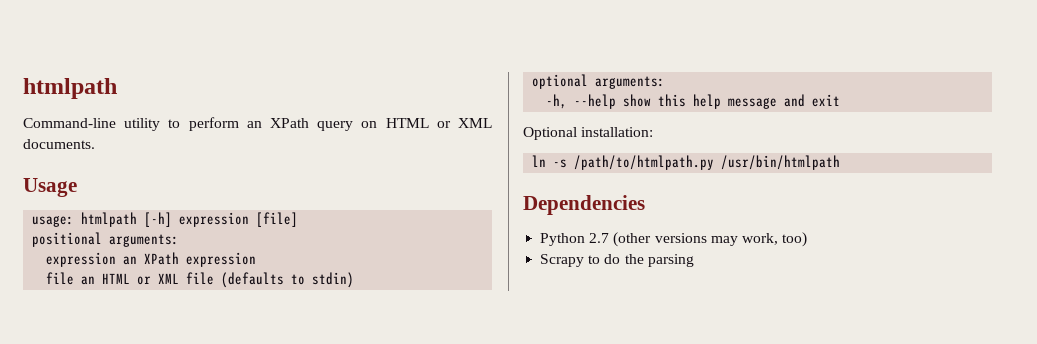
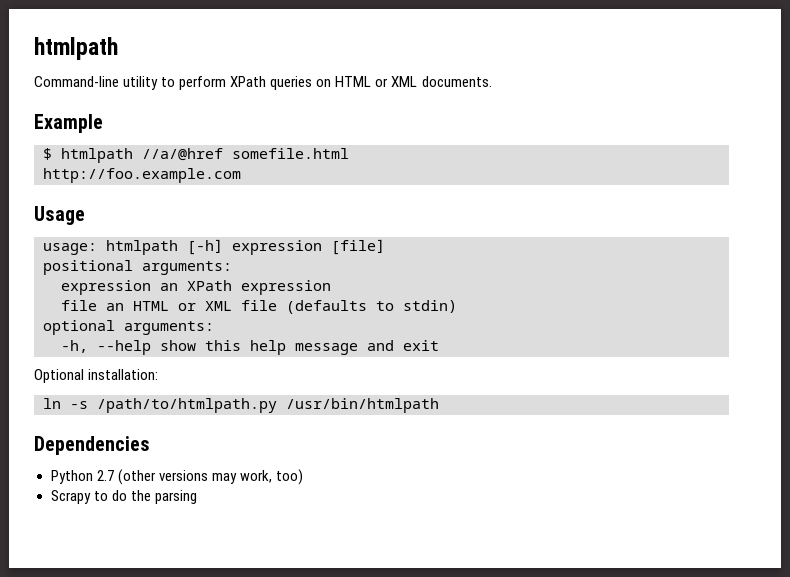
[246,118,354,131] an XPath query -> [230,76,313,90] XPath queries
(95, 144) none -> [34,114,103,133] [43,148,349,163] [43,168,241,183] // Example // $ htmlpath //a/@href somefile.html // http://foo.example.com

